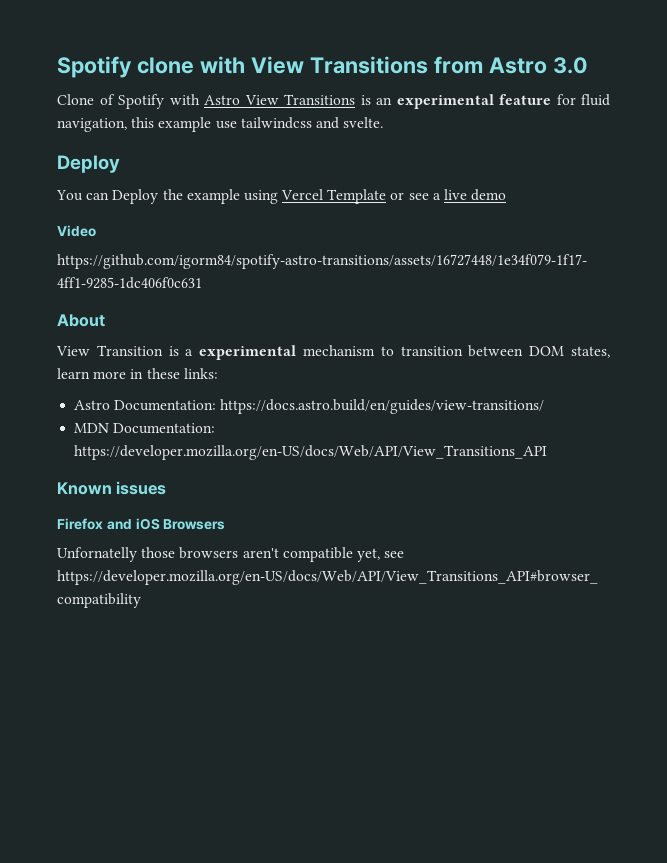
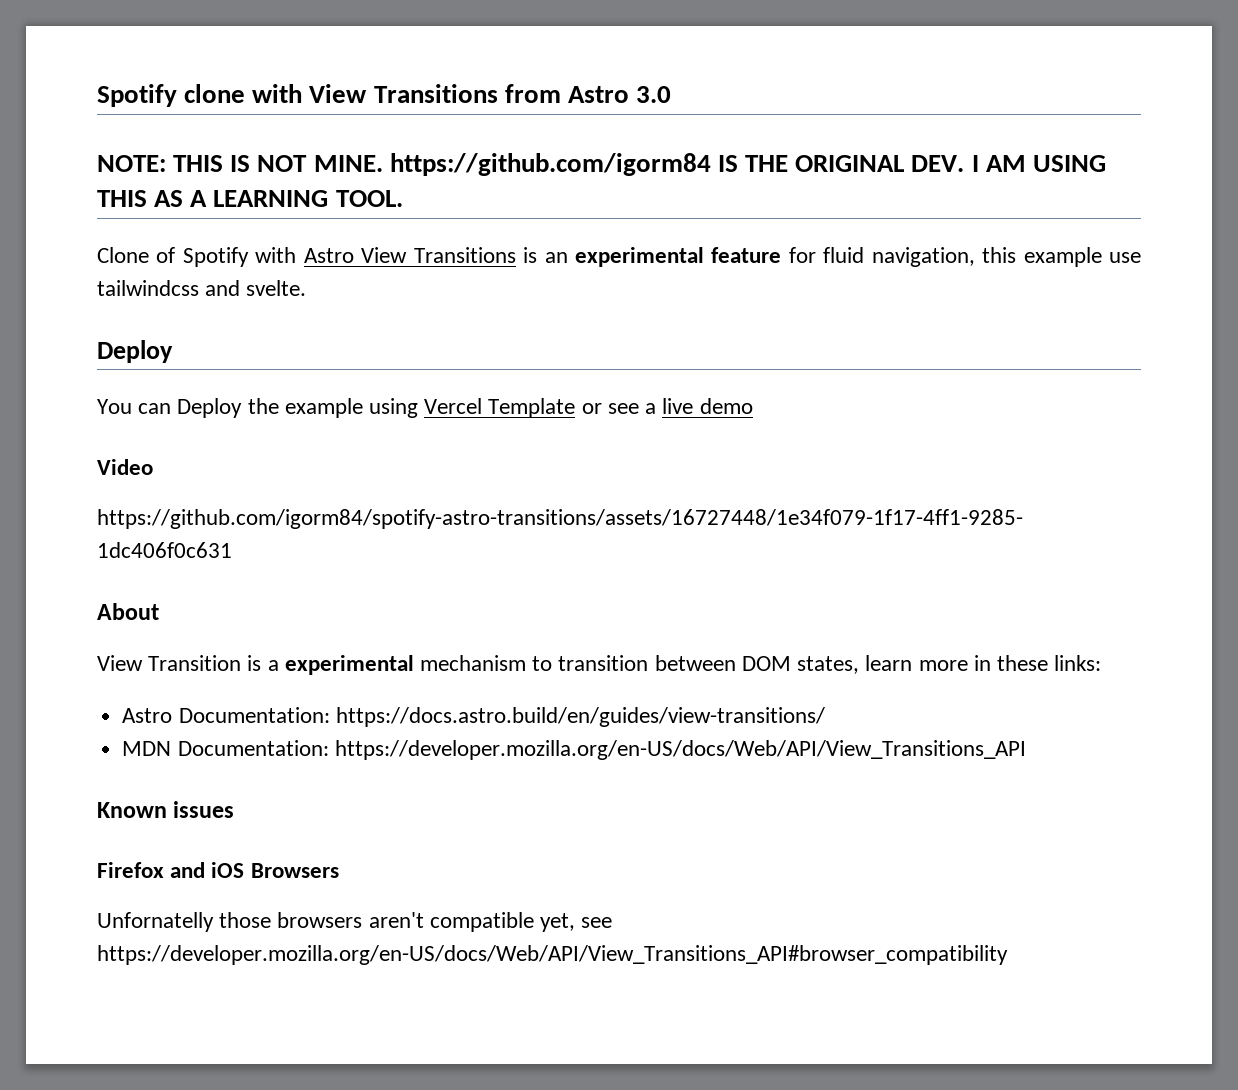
(588, 65) none -> [97,153,1106,176] [97,190,403,207] // NOTE: THIS IS NOT MINE. https://github.com/igorm84 IS THE ORIGINAL DEV. I AM USING THIS AS A LEARNING TOOL.

